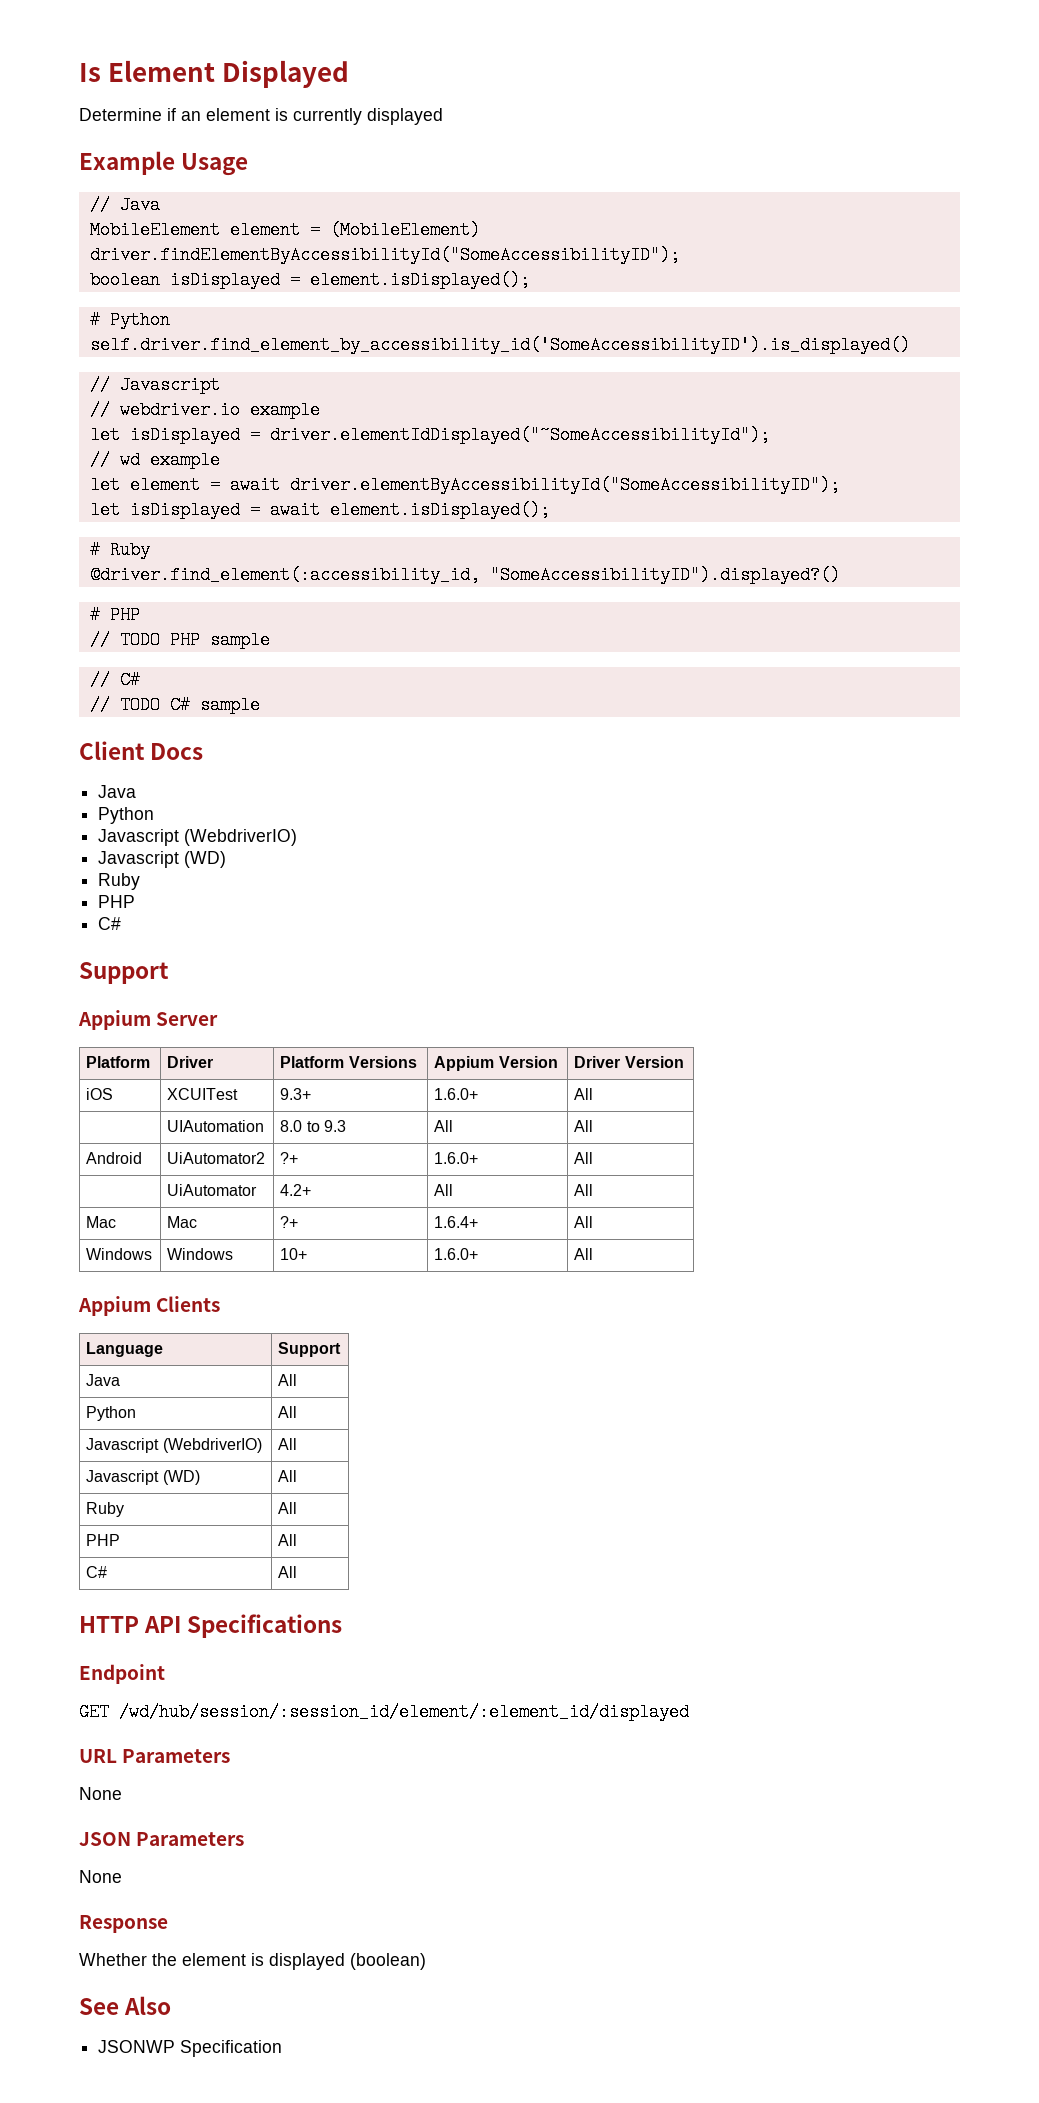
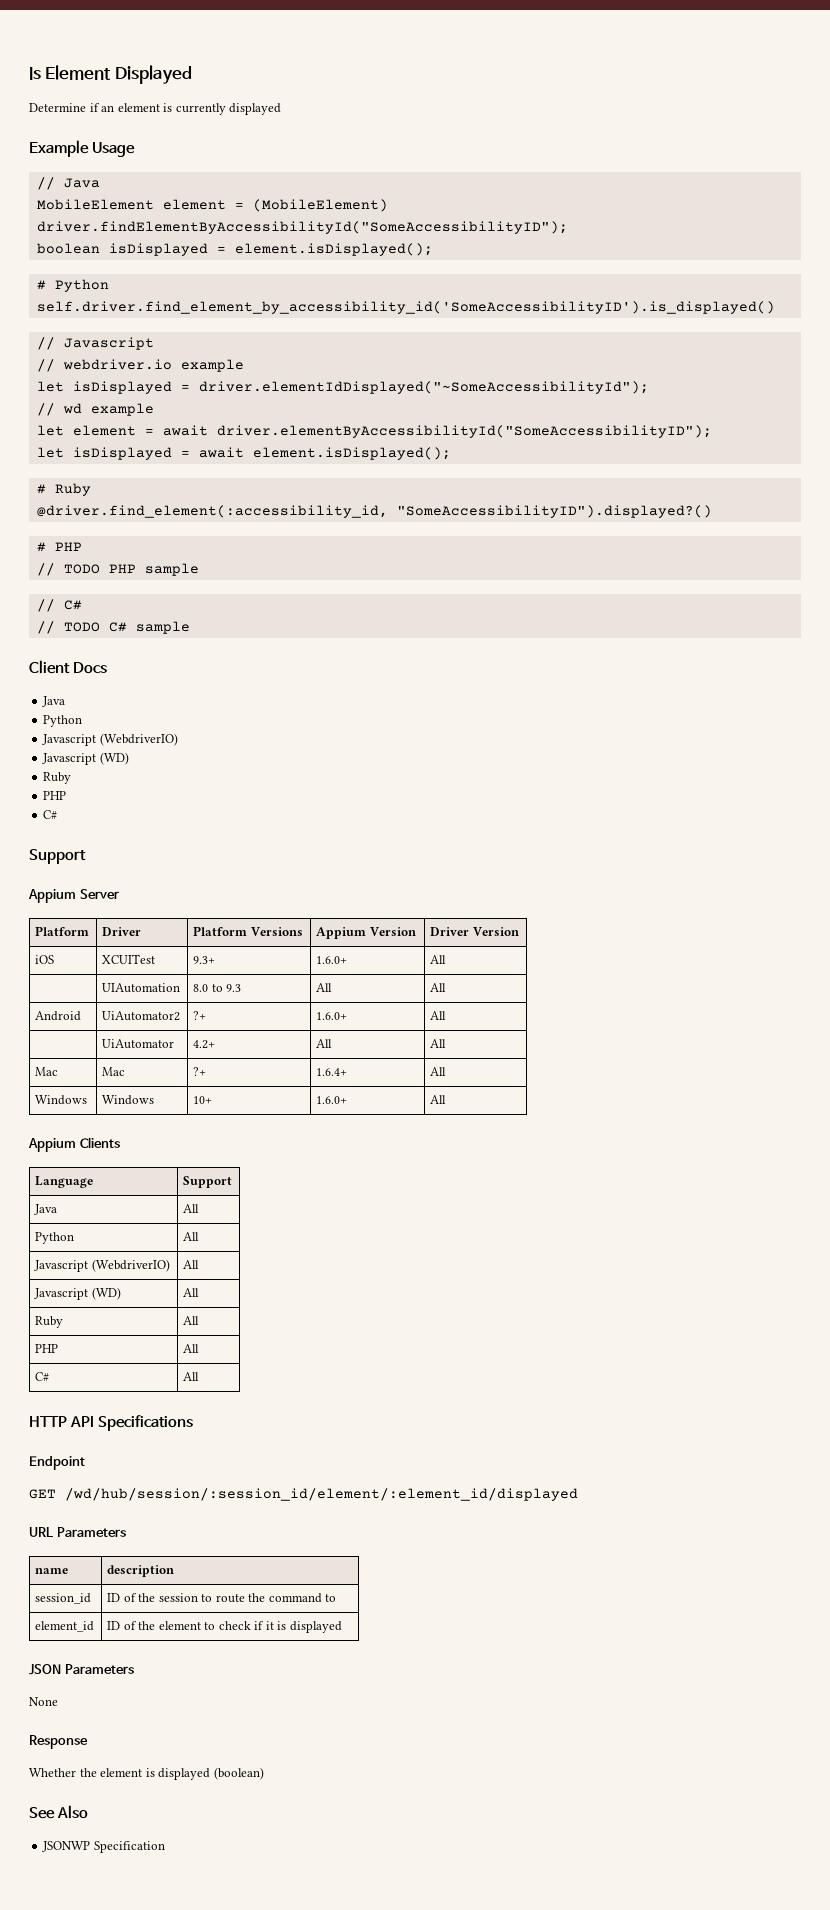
[79,1787,122,1800] // None -> [35,1568,69,1574] [107,1565,175,1577] [35,1593,92,1604] [107,1593,337,1603] [35,1621,95,1632] [107,1621,342,1633] // name | description // session_id | ID of the session to route the command to // element_id | ID of the element to check if it is displayed

